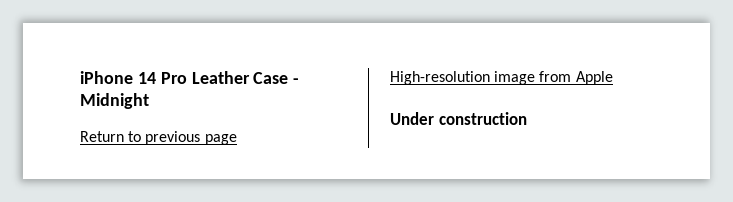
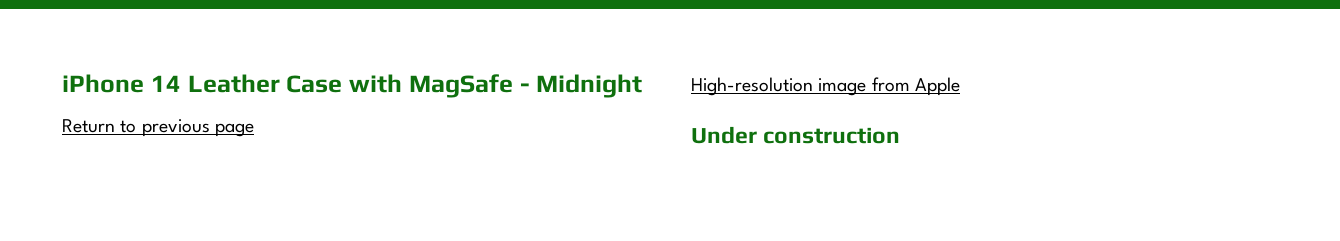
[160,72,187,84] Pro -> (181, 83) none
(289, 78) none -> [349,74,513,98] with MagSafe

